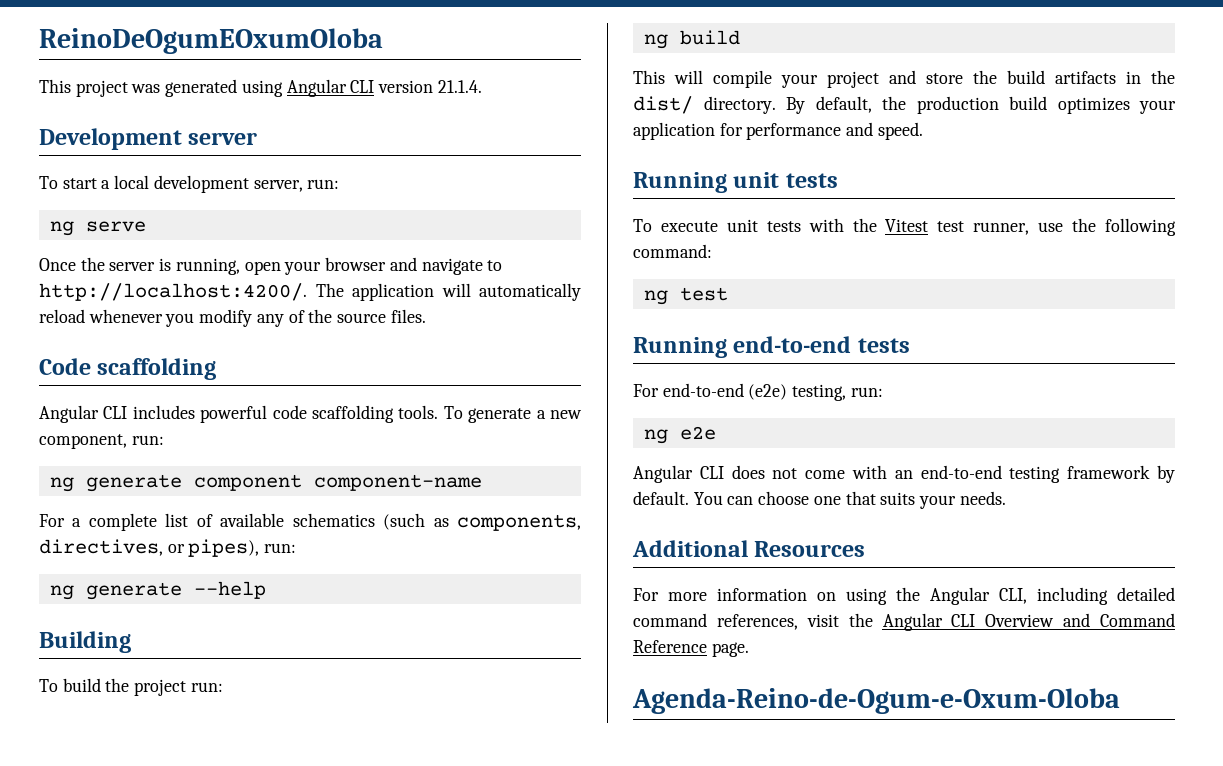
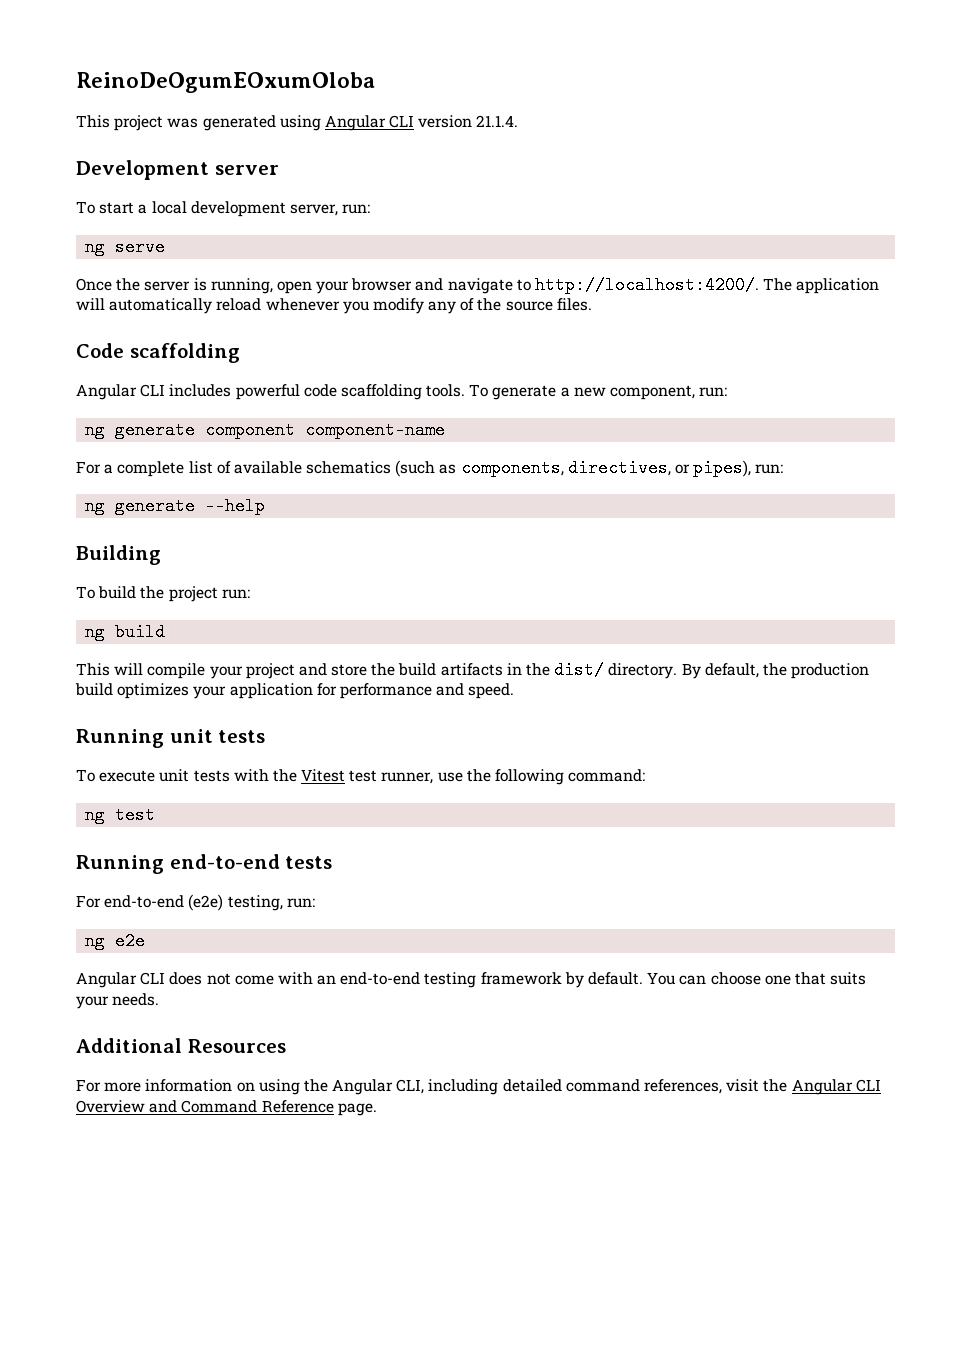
[632,688,1120,714] // Agenda-Reino-de-Ogum-e-Oxum-Oloba -> (377, 1109) none

